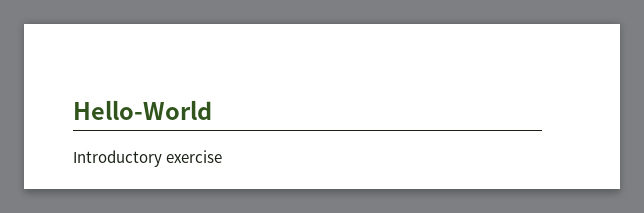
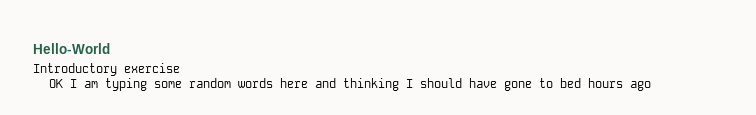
(223, 156) none -> [49,78,652,91] // OK I am typing some random words here and thinking I should have gone to bed hours ago

